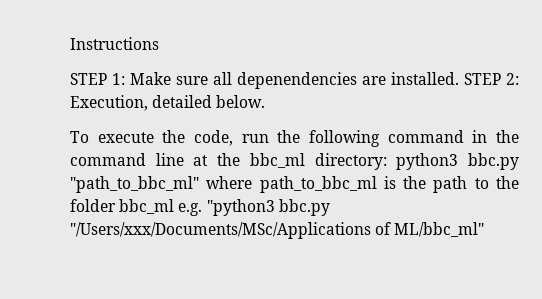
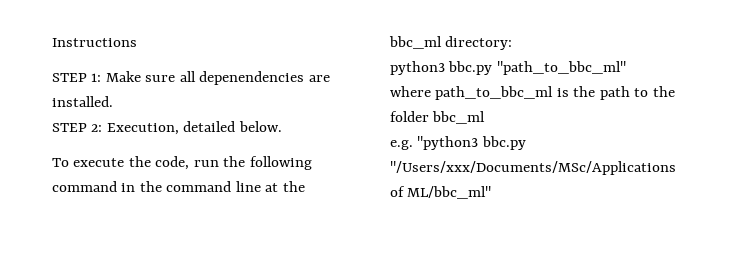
(459, 78) none -> (113, 101) //
(387, 161) none -> (513, 43) //
(199, 184) none -> (626, 68) //
(175, 206) none -> (486, 117) //

